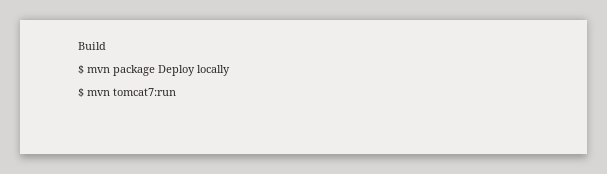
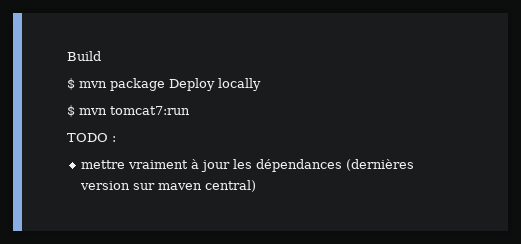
(176, 92) none -> [67,133,116,142] [81,159,415,172] [80,180,257,192] // TODO : // mettre vraiment à jour les dépendances (dernières version sur maven central)

